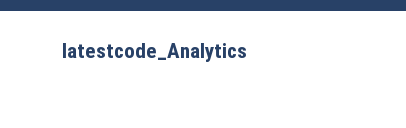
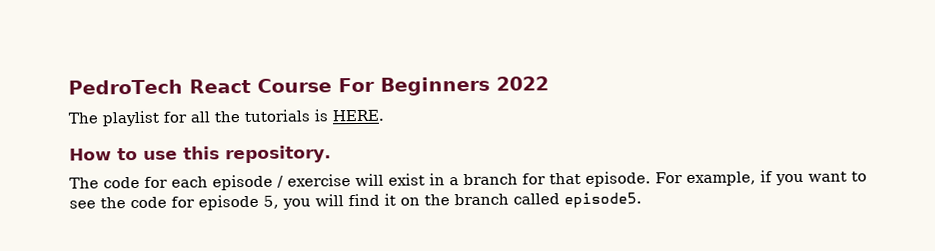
[62,43,247,62] latestcode_Analytics -> [68,76,549,96] [68,109,384,127] [69,145,331,164] [69,170,867,191] [69,192,642,211] PedroTech React Course For Beginners 2022 // The playlist for all the tutorials is HERE. // How to use this repository. // The code for each episode / exercise will exist in a branch for that episode. For example, if you want to see the code for episode 5, you will find it on the branch called episode5.

